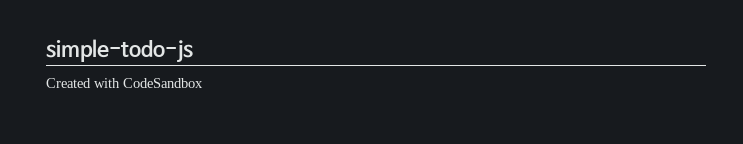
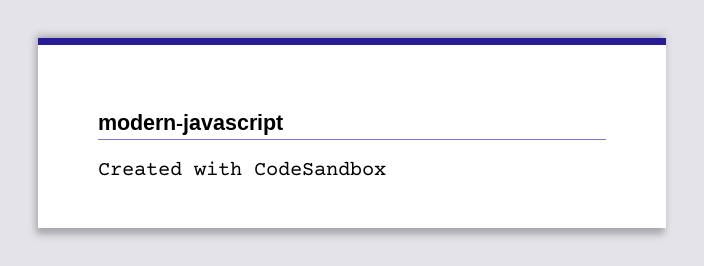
[46,39,193,63] simple-todo-js -> [98,114,283,135] modern-javascript

